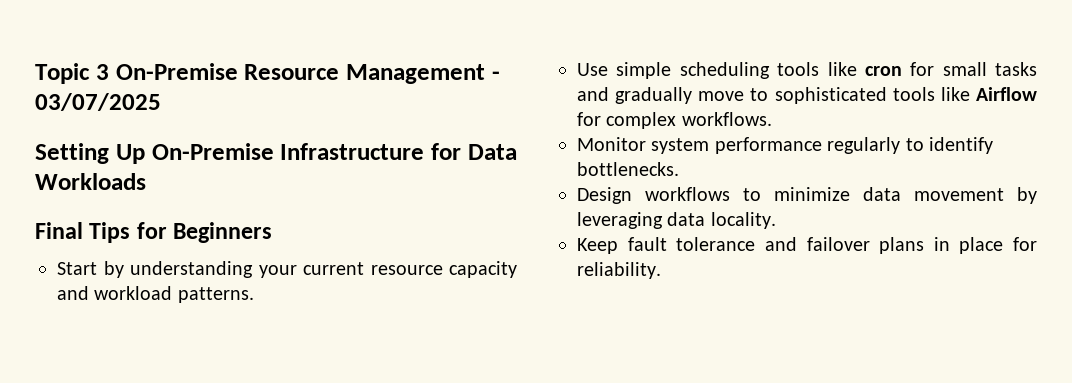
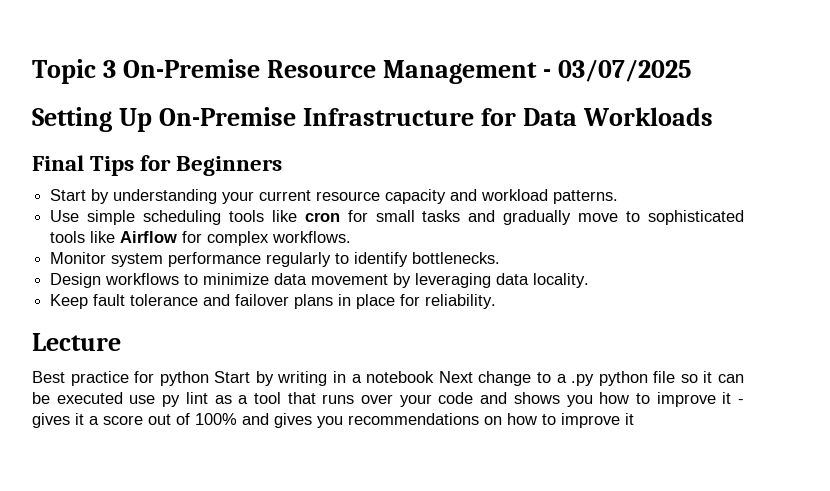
(661, 270) none -> [32,333,121,351] [32,371,744,386] [32,392,745,407] [32,413,634,428] // Lecture // Best practice for python Start by writing in a notebook Next change to a .py python file so it can be executed use py lint as a tool that runs over your code and shows you how to improve it - gives it a score out of 100% and gives you recommendations on how to improve it

